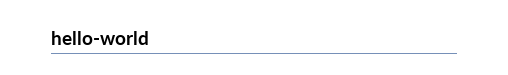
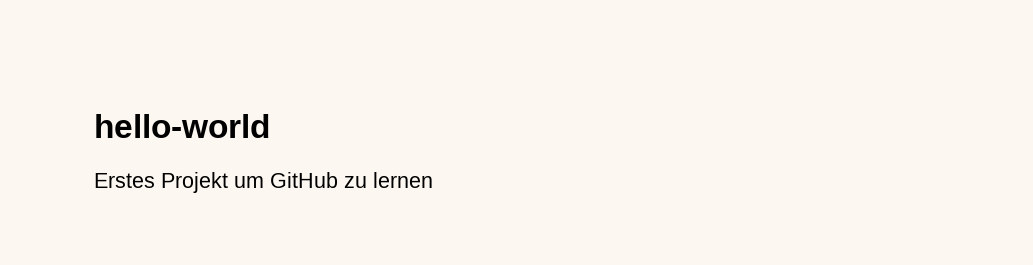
(149, 38) none -> [94,172,433,193] // Erstes Projekt um GitHub zu lernen

